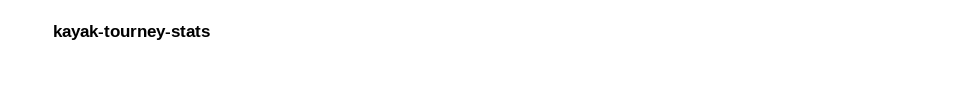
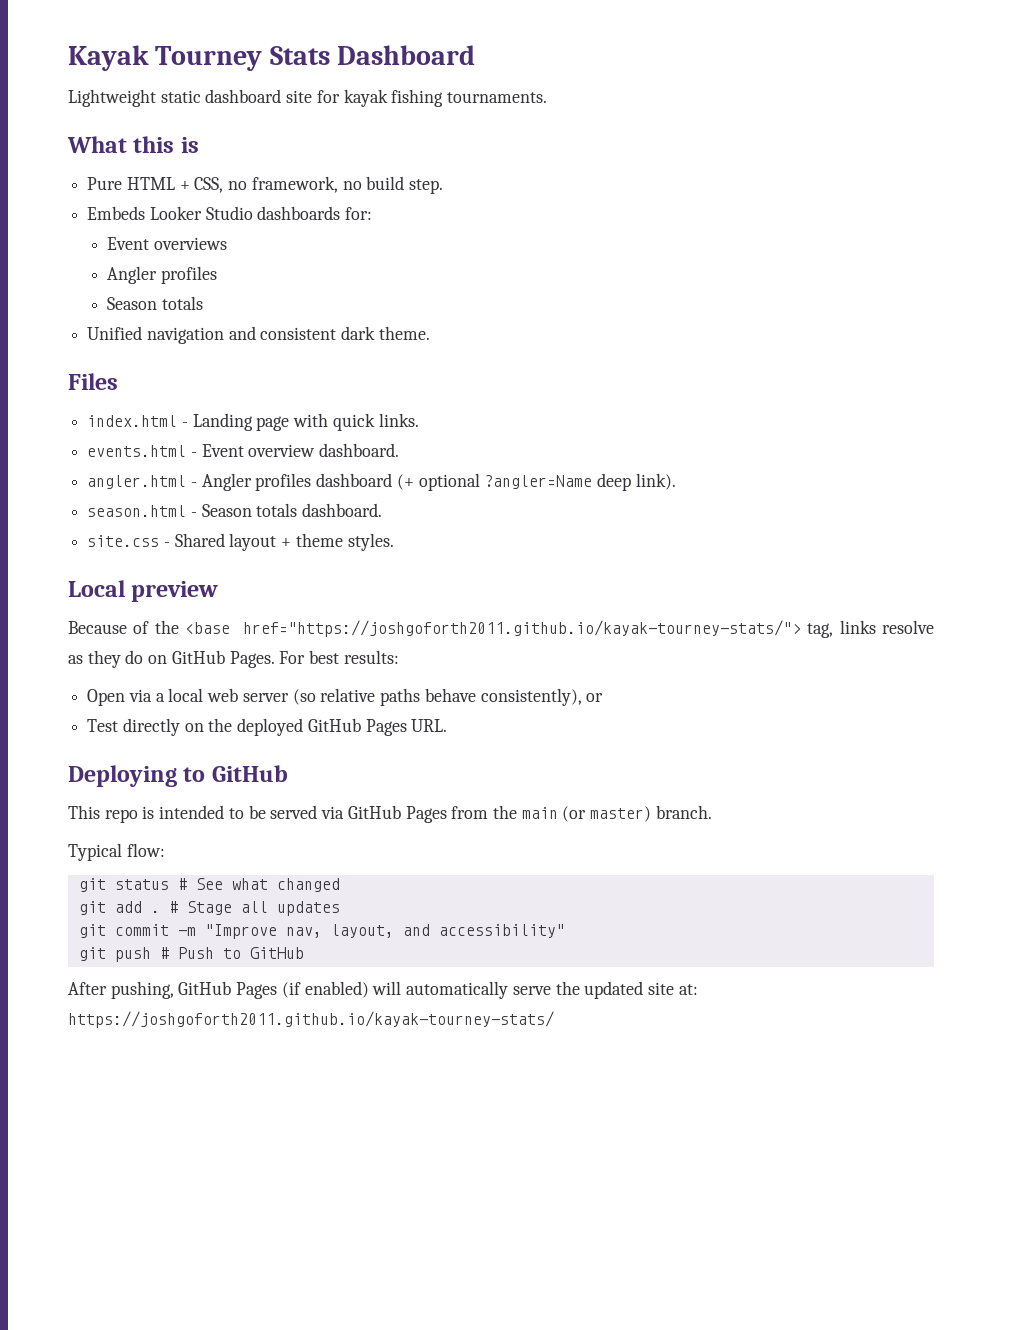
[53,25,210,40] kayak-tourney-stats -> [68,45,476,71] [68,89,548,107] [67,136,199,153] [87,176,444,194] [87,206,373,220] [107,237,228,250] [107,266,218,284] [107,296,204,310] [87,326,430,344] [68,373,118,390] [87,413,419,431] [87,443,400,457] [87,473,676,491] [87,503,383,517] [87,533,394,551] [68,580,219,602] [68,620,934,638] [68,650,399,668] [87,688,604,706] [87,718,448,736] [68,765,288,787] [68,805,712,823] [68,843,165,861] [78,878,340,892] [78,901,340,916] [78,924,565,939] [78,947,304,962] [68,981,698,999] [68,1011,554,1028] Kayak Tourney Stats Dashboard // Lightweight static dashboard site for kayak fishing tournaments. // What this is // Pure HTML + CSS, no framework, no build step. // Embeds Looker Studio dashboards for: // Event overviews // Angler profiles // Season totals // Unified navigation and consistent dark theme. // Files // index.html - Landing page with quick links. // events.html - Event overview dashboard. // angler.html - Angler profiles dashboard (+ optional ?angler=Name deep link). // season.html - Season totals dashboard. // site.css - Shared layout + theme styles. // Local preview // Because of the <base href="https://joshgoforth2011.github.io/kayak-tourney-stats/"> tag, links resolve as they do on GitHub Pages. For best results: // Open via a local web server (so relative paths behave consistently), or // Test directly on the deployed GitHub Pages URL. // Deploying to GitHub // This repo is intended to be served via GitHub Pages from the main (or master) branch. // Typical flow: // git status # See what changed // git add . # Stage all updates // git commit -m "Improve nav, layout, and accessibility" // git push # Push to GitHub // After pushing, GitHub Pages (if enabled) will automatically serve the updated site at: https://joshgoforth2011.github.io/kayak-tourney-stats/

